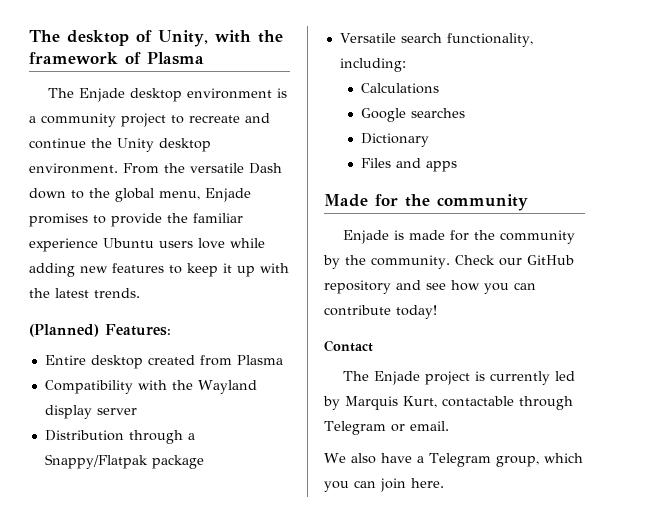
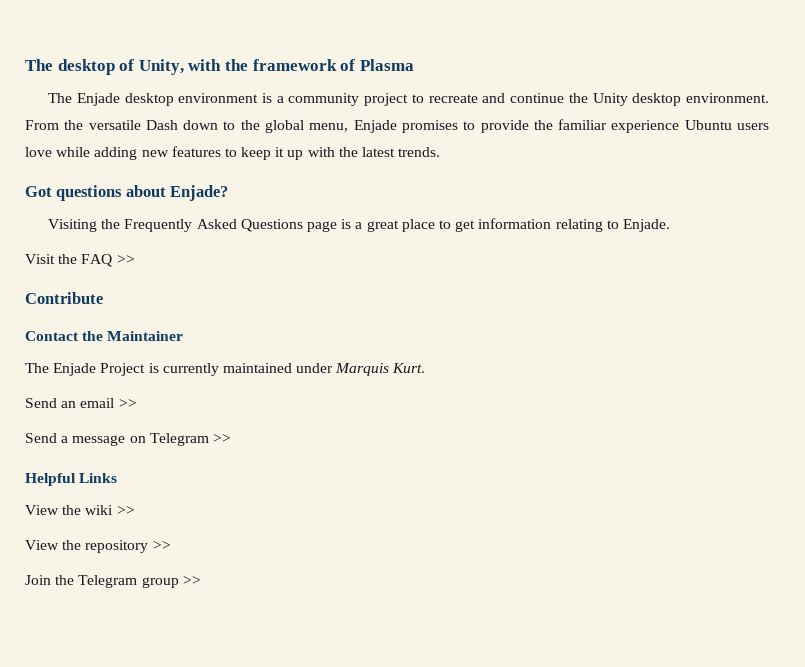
[29,324,171,337] [44,355,283,369] [44,380,257,394] [44,405,137,419] [44,430,195,444] [44,454,204,469] [339,33,533,47] [339,58,406,72] [361,83,440,94] [361,108,466,122] [361,133,430,147] [361,158,458,172] [324,194,528,211] [343,230,576,244] [323,255,574,269] [324,280,536,294] [324,305,437,319] (Planned) Features: // Entire desktop created from Plasma // Compatibility with the Wayland display server // Distribution through a Snappy/Flatpak package // Versatile search functionality, including: // Calculations // Google searches // Dictionary // Files and apps // Made for the community // Enjade is made for the community by the community. Check our GitHub repository and see how you can contribute today! -> [25,185,229,201] [48,218,670,232] [25,254,135,267] [25,292,103,304] Got questions about Enjade? // Visiting the Frequently Asked Questions page is a great place to get information relating to Enjade. // Visit the FAQ >> // Contribute
[343,371,471,385] // The Enjade project -> [82,331,184,341] [25,363,146,376] the Maintainer // The Enjade Project
[555,371,576,381] [323,396,573,410] [324,421,449,435] [324,453,583,467] [324,478,444,492] led by Marquis Kurt, contactable through Telegram or email. // We also have a Telegram group, which you can join here. -> [222,363,426,376] [25,398,137,408] [25,433,231,446] [25,473,118,486] [25,505,135,515] [25,540,171,553] [25,575,201,588] maintained under Marquis Kurt. // Send an email >> // Send a message on Telegram >> // Helpful Links // View the wiki >> // View the repository >> // Join the Telegram group >>

